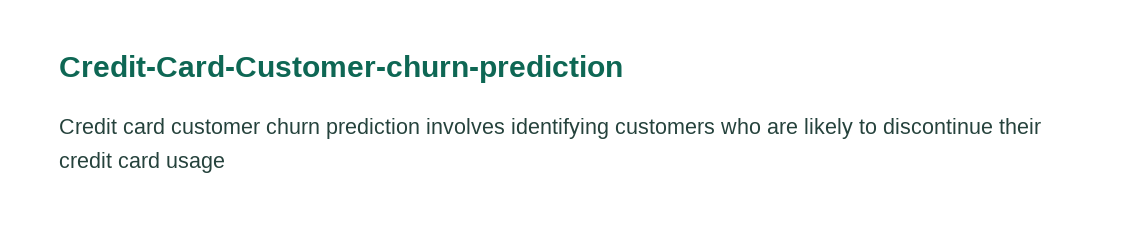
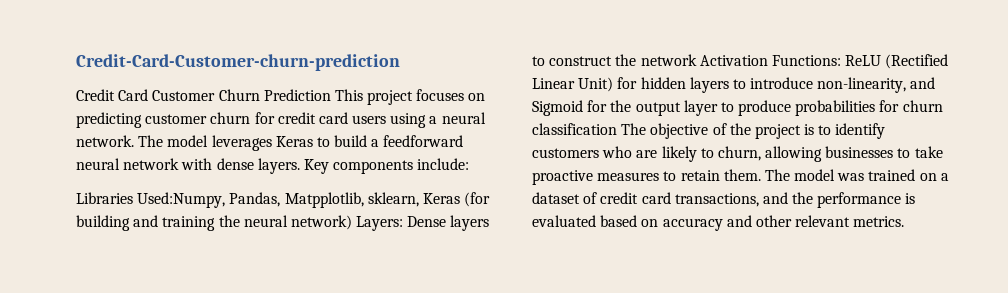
[123,118,609,139] card customer churn prediction involves identifying -> [118,89,486,105] [76,112,486,128] [76,135,464,151] [76,158,470,174] [76,192,491,208] [76,215,490,231] [532,54,949,69] [532,77,936,93] [532,100,943,116] [532,123,886,139] Card Customer Churn Prediction This project focuses on predicting customer churn for credit card users using a neural network. The model leverages Keras to build a feedforward neural network with dense layers. Key components include: // Libraries Used:Numpy, Pandas, Matpplotlib, sklearn, Keras (for building and training the neural network) Layers: Dense layers to construct the network Activation Functions: ReLU (Rectified Linear Unit) for hidden layers to introduce non-linearity, and Sigmoid for the output layer to produce probabilities for churn classification The objective of the project is to identify
[883,118,1041,134] [59,152,225,173] discontinue their credit card usage -> [717,146,943,162] [532,169,949,185] [532,192,916,208] [532,215,905,231] churn, allowing businesses to take proactive measures to retain them. The model was trained on a dataset of credit card transactions, and the performance is evaluated based on accuracy and other relevant metrics.

